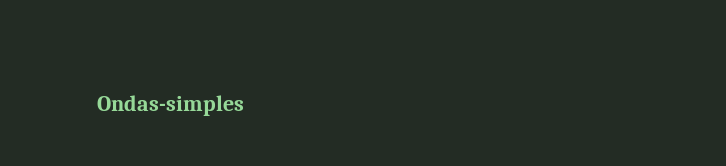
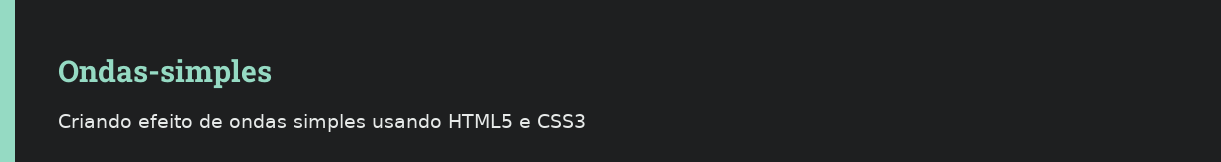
(244, 105) none -> [58,114,586,132] // Criando efeito de ondas simples usando HTML5 e CSS3

